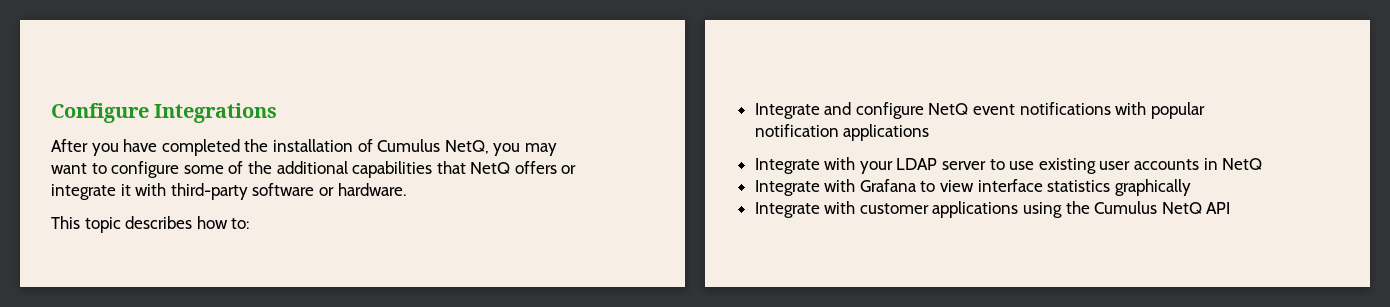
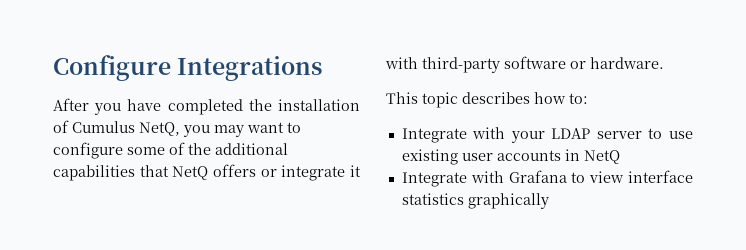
[754,102,1205,119] [754,124,930,141] // Integrate and configure NetQ event notifications with popular notification applications -> (588, 98) none
[754,201,1231,218] // Integrate with customer applications using the Cumulus NetQ API -> (549, 201) none

